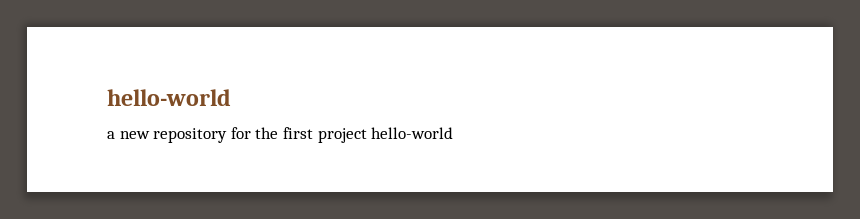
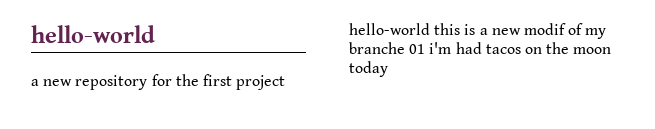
(454, 133) none -> [434,23,607,39] [349,42,612,54] [349,61,388,77] this is a new modif of my branche 01 i'm had tacos on the moon today

